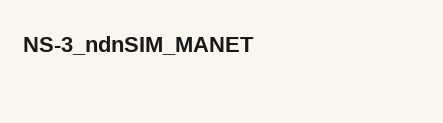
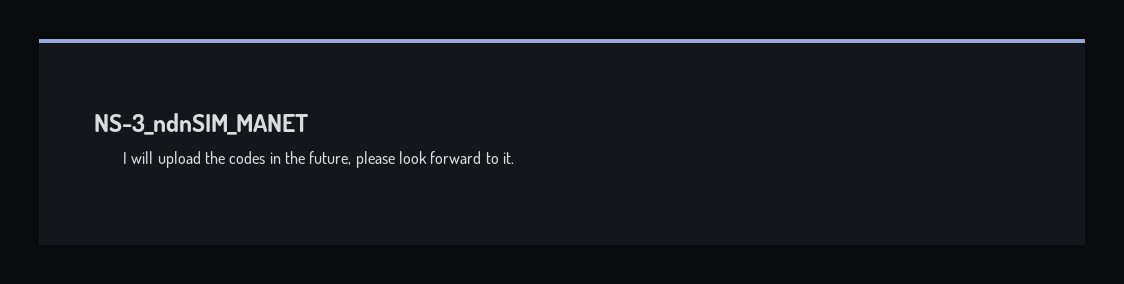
(254, 45) none -> [123,151,515,168] // I will upload the codes in the future, please look forward to it.

